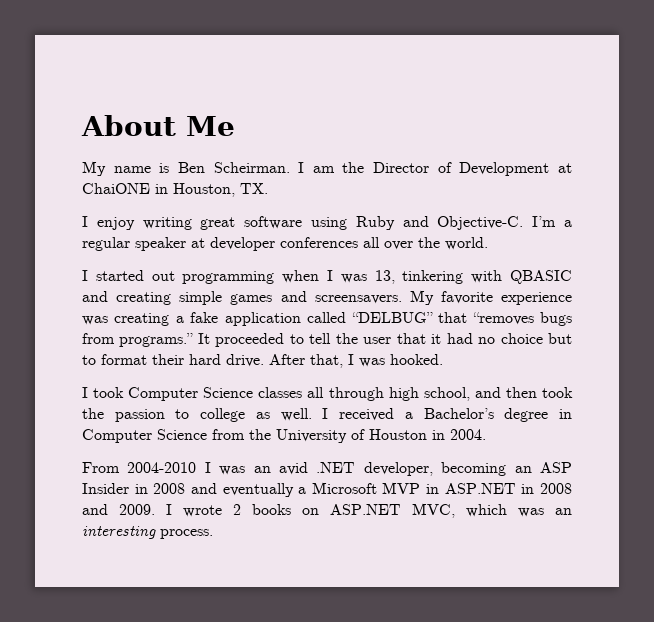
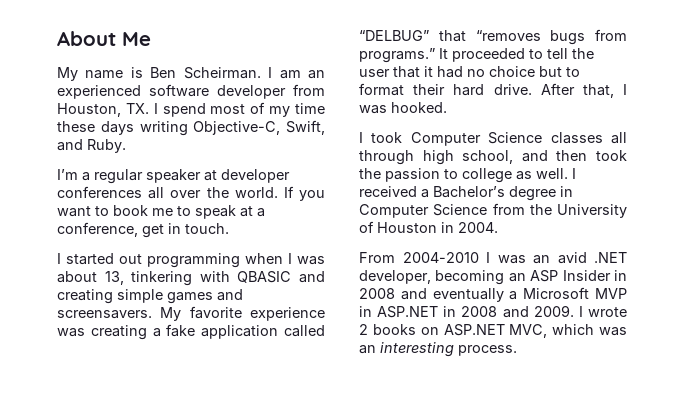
[342,162,572,176] [82,183,268,197] [82,216,524,230] the Director of Development at ChaiONE in Houston, TX. // I enjoy writing great software using Ruby and Objective-C. -> [308,70,325,79] [57,84,325,99] [57,102,325,117] [57,120,325,136] [57,139,126,153] an experienced software developer from Houston, TX. I spend most of my time these days writing Objective-C, Swift, and Ruby. //
(488, 243) none -> [283,186,325,201] [57,205,265,219] [57,222,229,238] If you want to book me to speak at a conference, get in touch.
(367, 278) none -> [57,271,97,283] about

